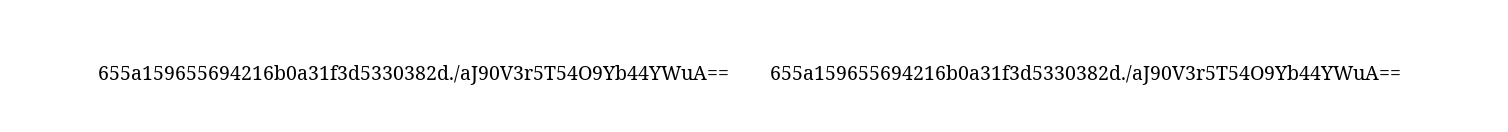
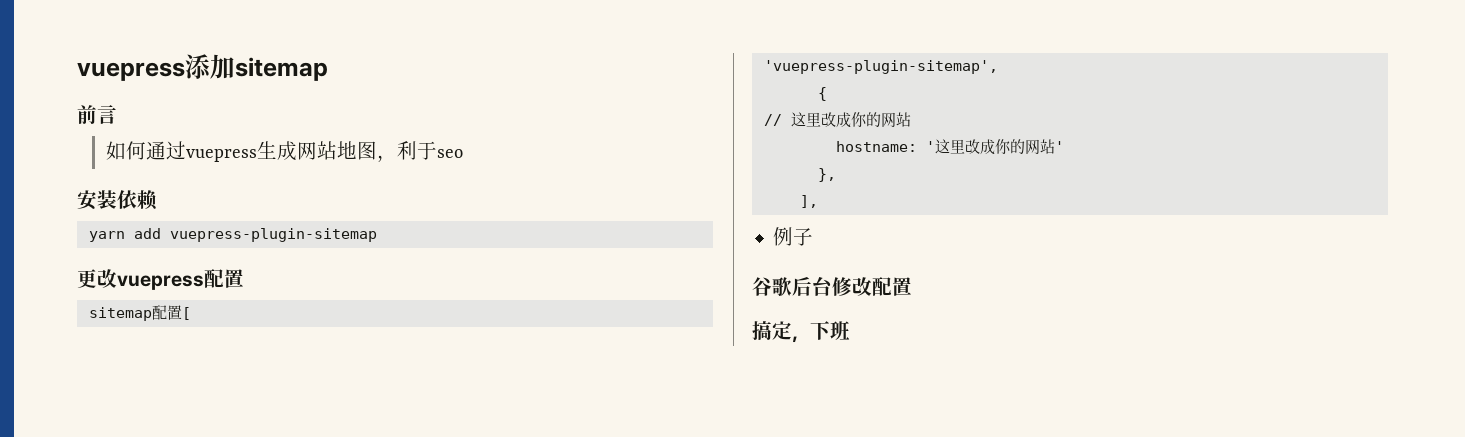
[98,65,1401,85] 655a159655694216b0a31f3d5330382d./aJ90V3r5T54O9Yb44YWuA== 655a159655694216b0a31f3d5330382d./aJ90V3r5T54O9Yb44YWuA== -> [77,54,328,81] [77,105,117,124] [106,141,464,162] [77,190,158,210] [88,228,377,242] [77,269,244,290] [88,305,191,321] [763,60,998,74] [817,87,827,101] [763,112,911,128] [835,139,1064,155] [817,168,836,182] [799,195,818,208] [773,227,814,246] [752,276,912,296] [752,321,850,343] vuepress添加sitemap // 前言 // 如何通过vuepress生成网站地图，利于seo // 安装依赖 // yarn add vuepress-plugin-sitemap // 更改vuepress配置 // sitemap配置[ // 'vuepress-plugin-sitemap', // { // // 这里改成你的网站 // hostname: '这里改成你的网站' // }, // ], // 例子 // 谷歌后台修改配置 // 搞定，下班

